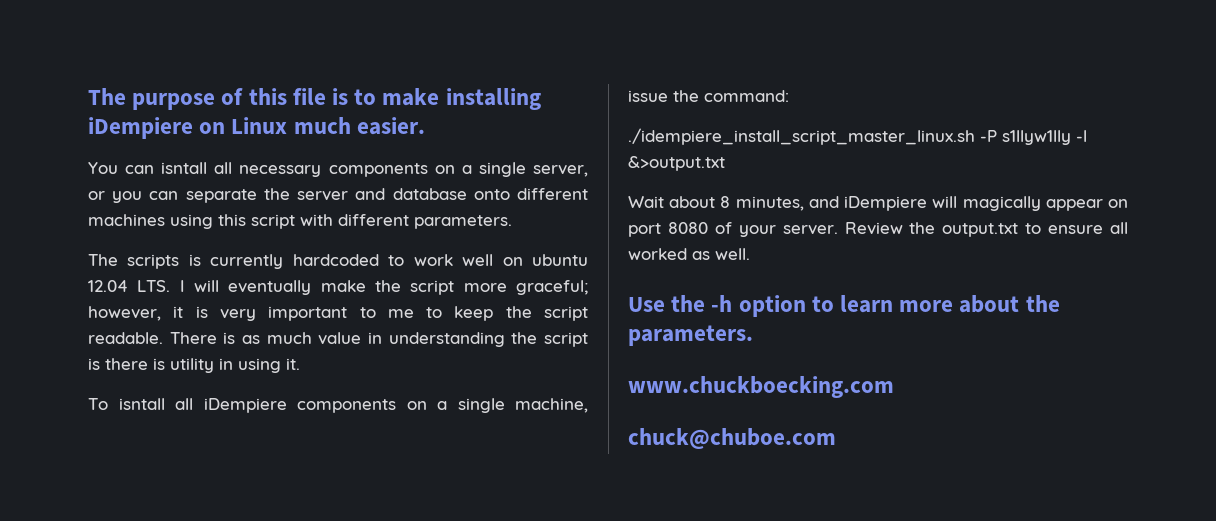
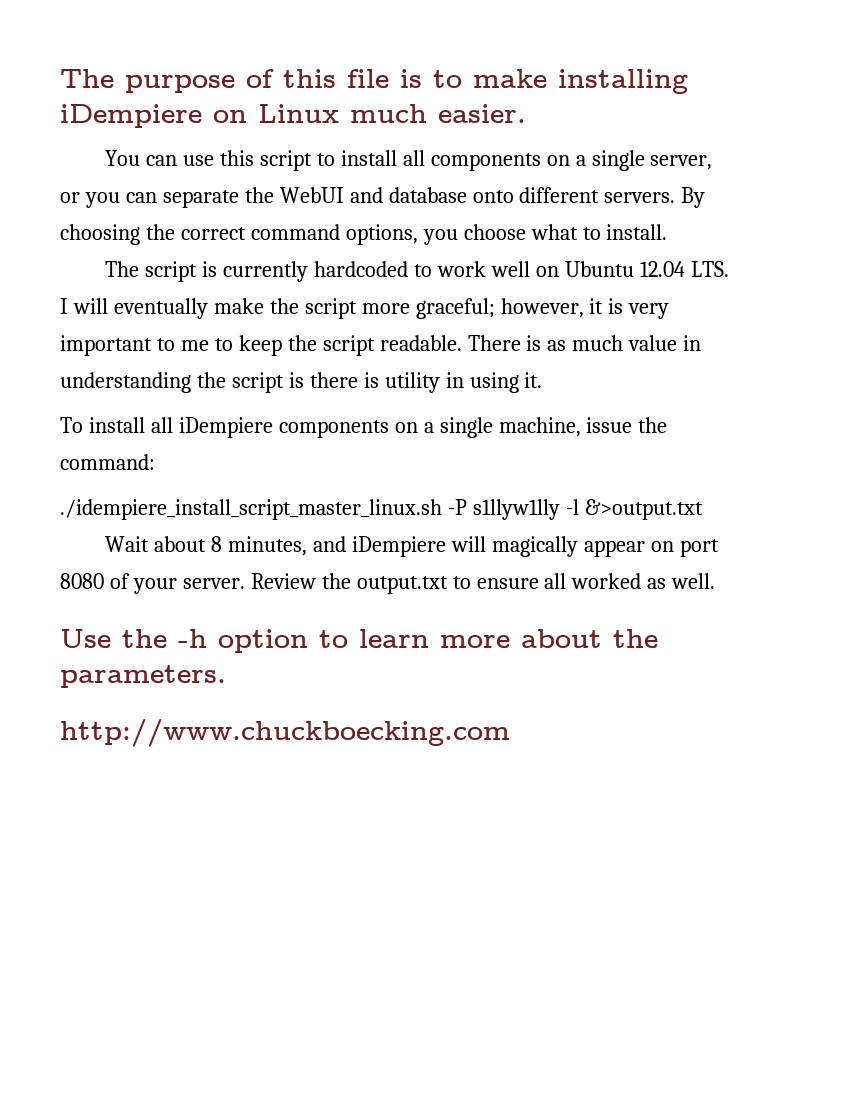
[161,162,322,177] isntall all necessary -> [183,150,425,171] use this script to install all
[297,191,349,201] server -> [279,187,344,203] WebUI
[88,214,512,229] [88,254,180,269] machines using this script with different parameters. // The scripts -> [604,187,706,208] [60,224,668,245] [105,261,198,282] servers. By choosing the correct command options, you choose what to install. // The script
[532,254,588,266] ubuntu -> [564,261,634,277] Ubuntu
[118,398,165,410] isntall -> [88,417,145,433] install
[628,376,894,398] [628,428,836,449] www.chuckboecking.com // chuck@chuboe.com -> [60,719,510,747] http://www.chuckboecking.com

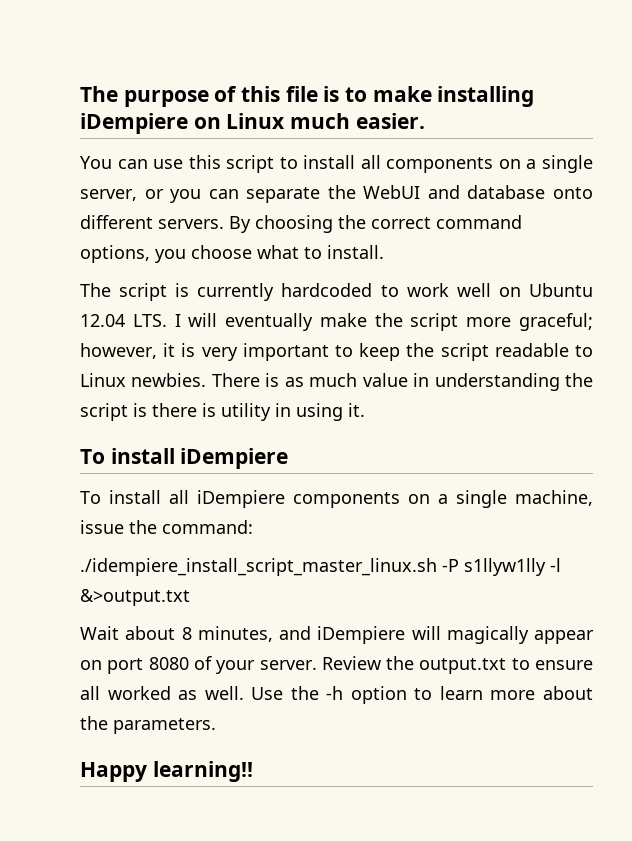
[180,338,233,351] me to -> (353, 351) none
[379,335,462,351] readable. -> [494,343,593,357] [80,373,207,387] readable to Linux newbies.
(543, 380) none -> [80,448,289,469] // To install iDempiere
(716, 581) // -> (244, 693) none
[60,719,510,747] http://www.chuckboecking.com -> [80,761,253,782] Happy learning!!

